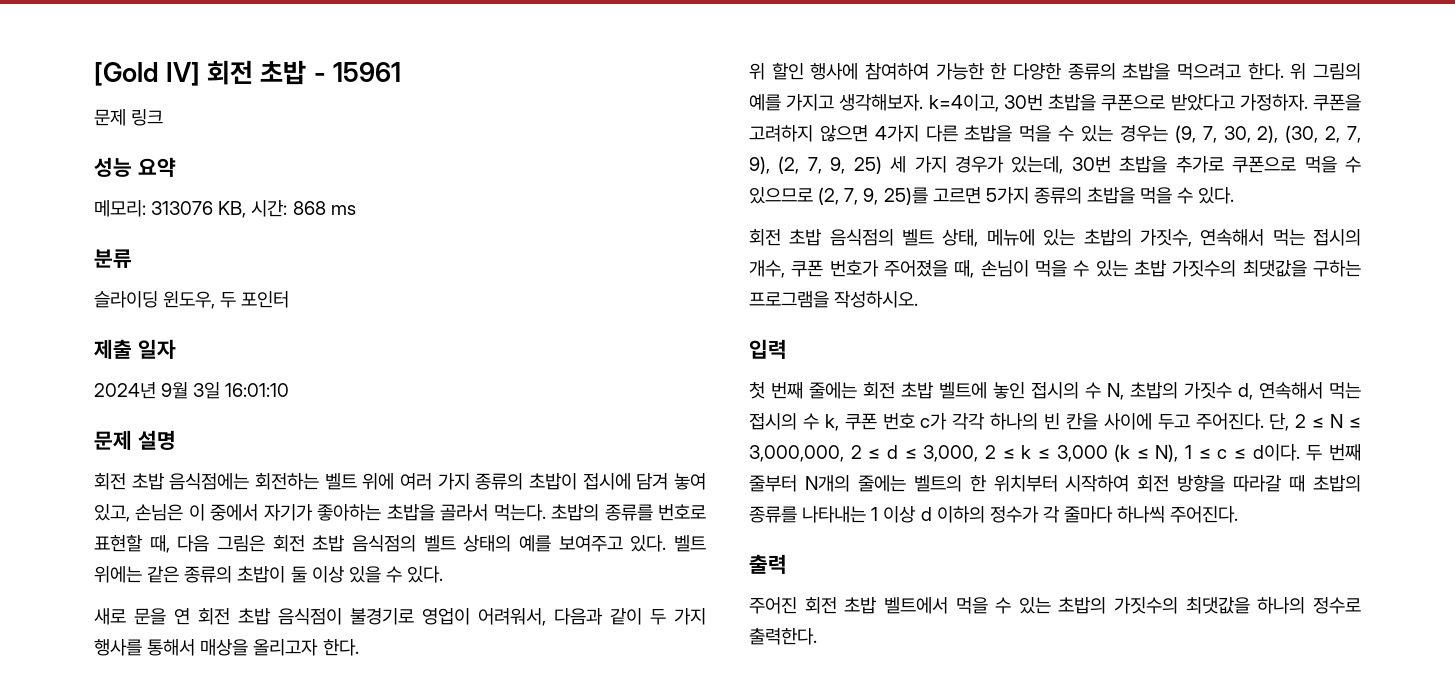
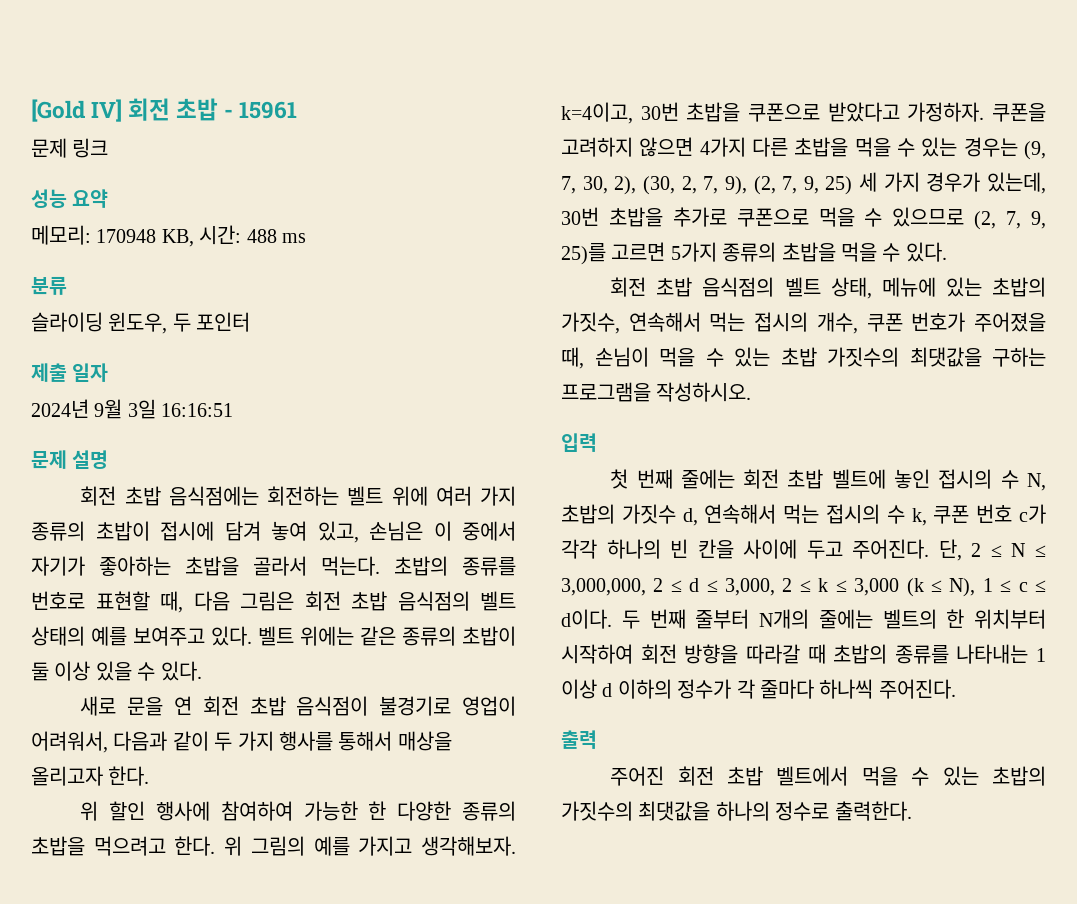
[151,201,214,215] 313076 -> [96,229,157,243] 170948
[292,201,326,215] 868 -> [246,229,277,243] 488
[225,383,290,397] 16:01:10 -> [161,403,234,417] 16:16:51

